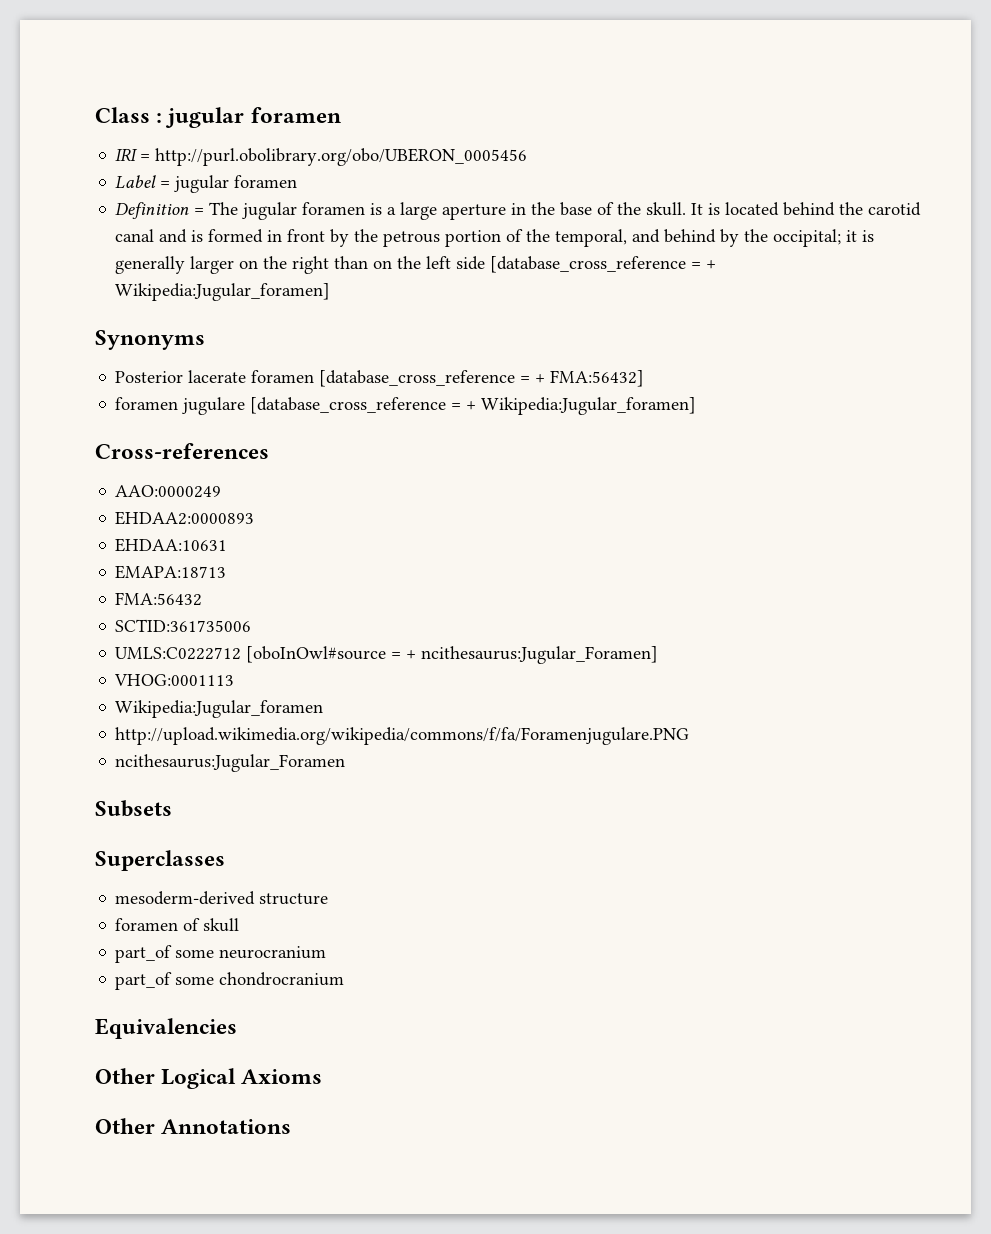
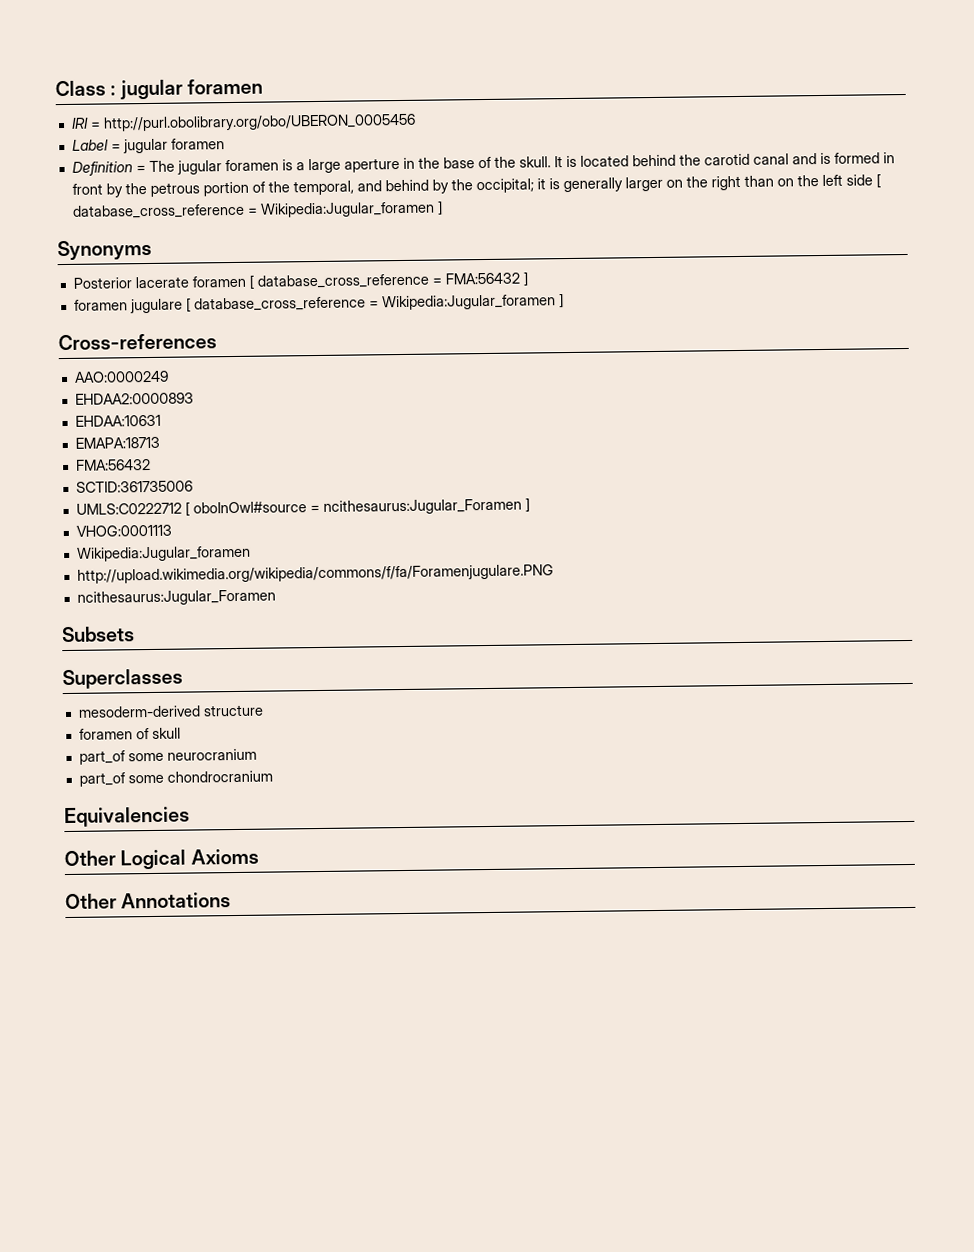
[490,256,717,273] [115,283,331,301] [database_cross_reference = + Wikipedia:Jugular_foramen] -> [875,173,881,189] [71,200,443,219] [ database_cross_reference = Wikipedia:Jugular_foramen ]
[319,370,645,387] [115,397,697,415] [database_cross_reference = + FMA:56432] // foramen jugulare [database_cross_reference = + Wikipedia:Jugular_foramen] -> [248,271,528,290] [73,293,564,314] [ database_cross_reference = FMA:56432 ] // foramen jugulare [ database_cross_reference = Wikipedia:Jugular_foramen ]
[246,646,659,664] [oboInOwl#source = + ncithesaurus:Jugular_Foramen] -> [184,497,530,517] [ oboInOwl#source = ncithesaurus:Jugular_Foramen ]

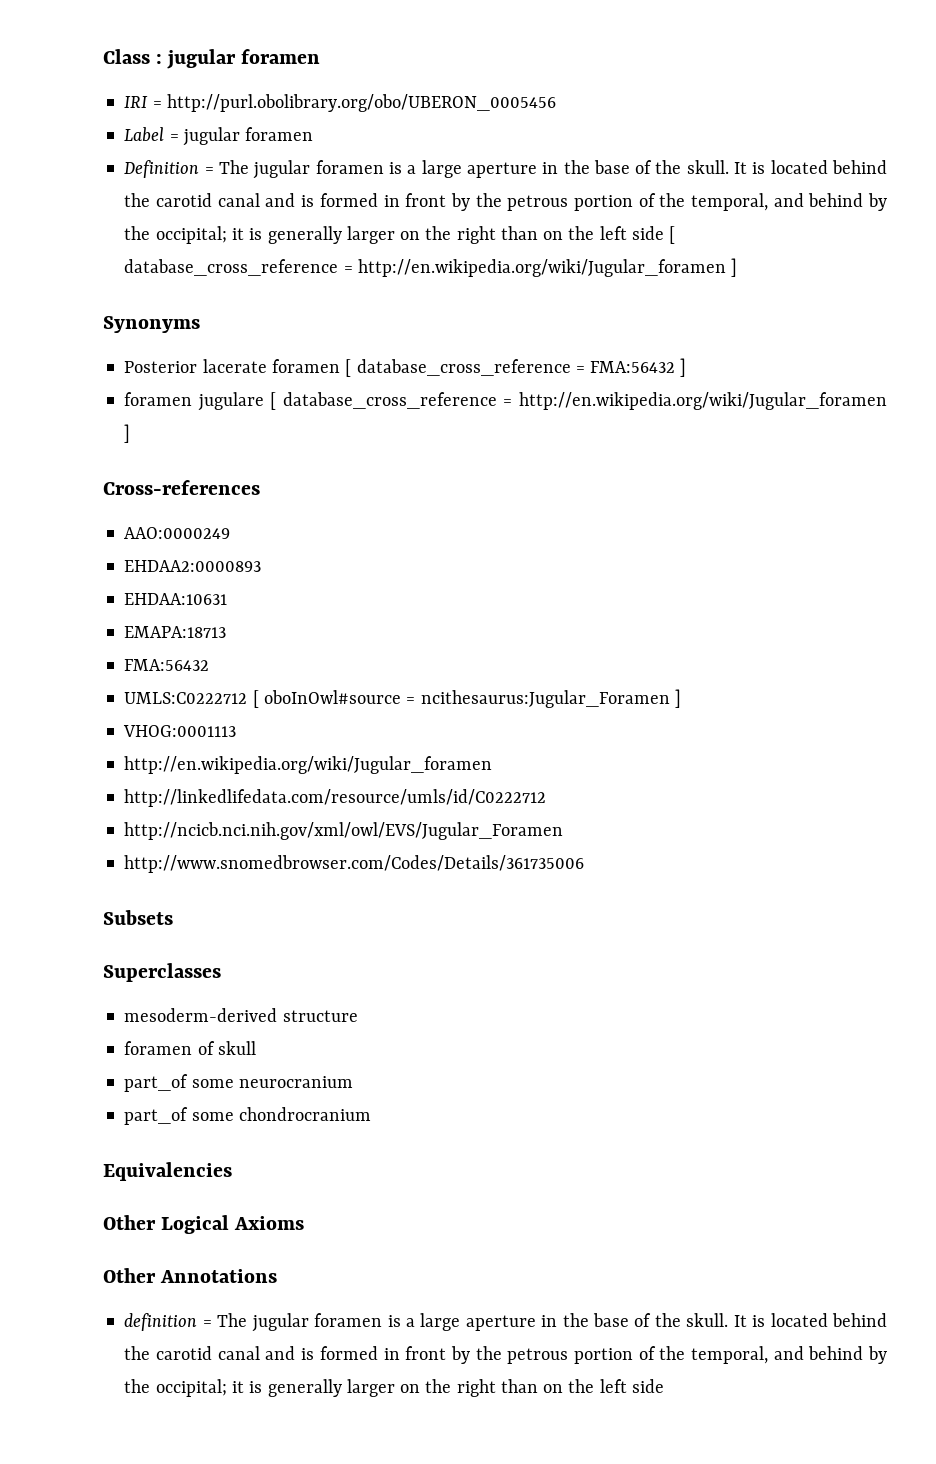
[259,201,435,218] Wikipedia:Jugular_foramen -> [357,259,726,277] http://en.wikipedia.org/wiki/Jugular_foramen
[381,294,556,311] Wikipedia:Jugular_foramen -> [519,392,887,410] http://en.wikipedia.org/wiki/Jugular_foramen
[75,480,193,493] // SCTID:361735006 -> (210, 665) none
[76,545,251,562] [76,564,554,584] [76,589,276,606] Wikipedia:Jugular_foramen // http://upload.wikimedia.org/wikipedia/commons/f/fa/Foramenjugulare.PNG // ncithesaurus:Jugular_Foramen -> [124,756,493,774] [124,789,547,807] [124,822,564,840] [124,855,585,873] http://en.wikipedia.org/wiki/Jugular_foramen // http://linkedlifedata.com/resource/umls/id/C0222712 // http://ncicb.nci.nih.gov/xml/owl/EVS/Jugular_Foramen // http://www.snomedbrowser.com/Codes/Details/361735006
(232, 900) none -> [124,1313,888,1332] [124,1346,887,1364] [124,1379,664,1397] // definition = The jugular foramen is a large aperture in the base of the skull. It is located behind the carotid canal and is formed in front by the petrous portion of the temporal, and behind by the occipital; it is generally larger on the right than on the left side

